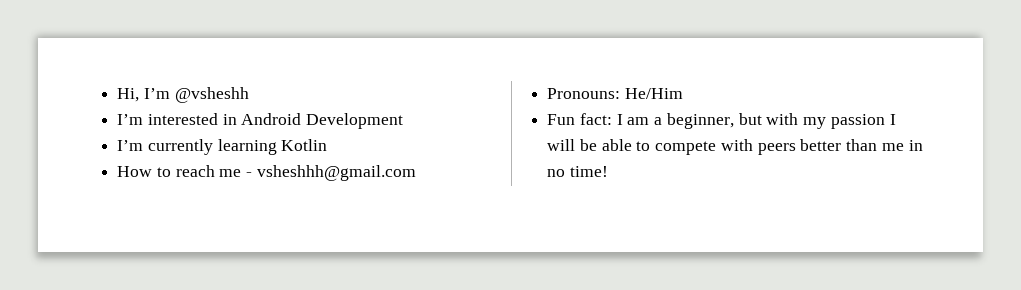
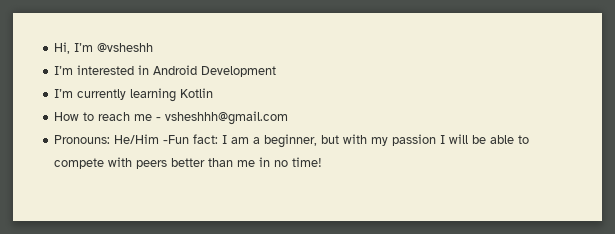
[547,114,576,125] // Fun -> [163,135,190,144] -Fun

